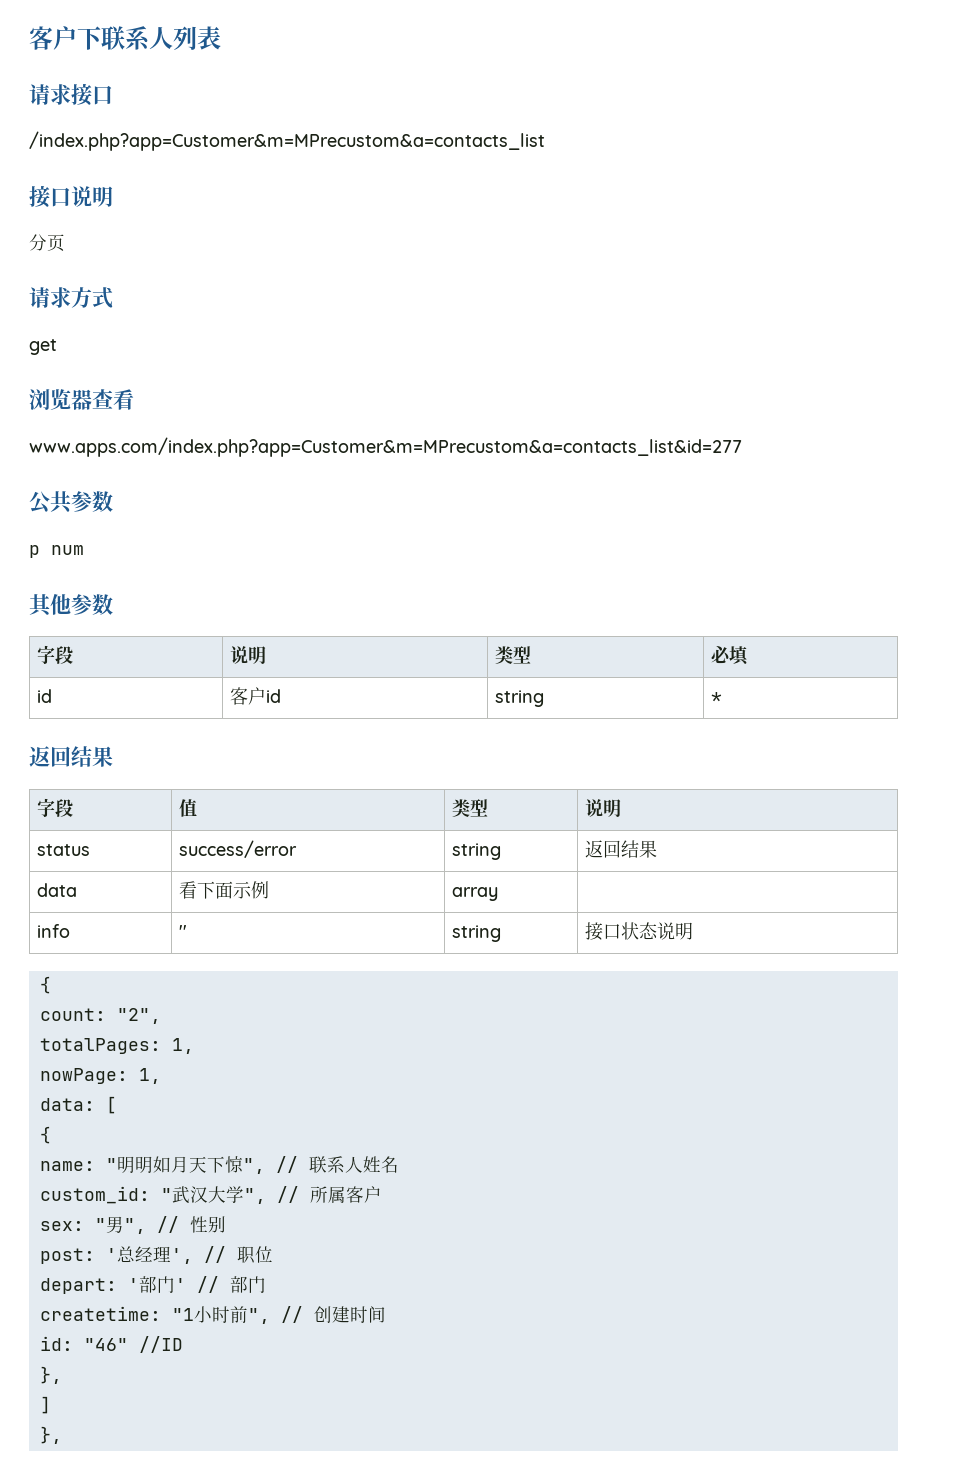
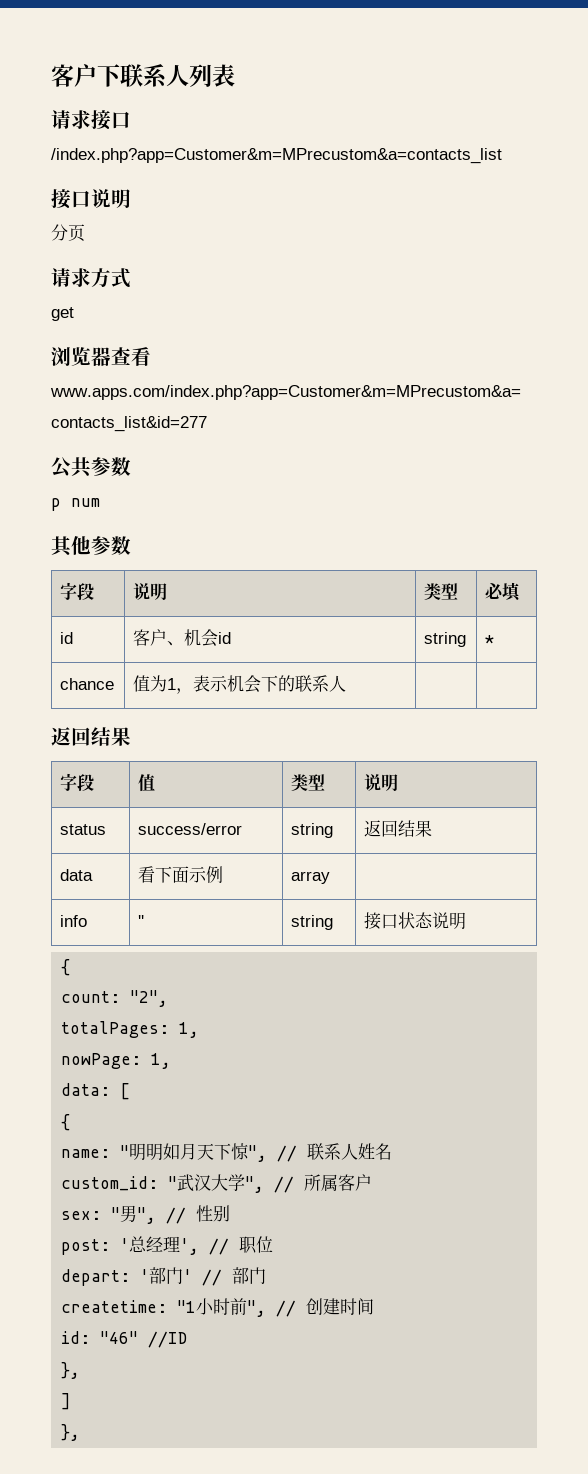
(266, 696) none -> [167,629,219,647] 、机会
(722, 697) none -> [60,678,115,690] [133,675,347,694] // chance | 值为1，表示机会下的联系人 | |

